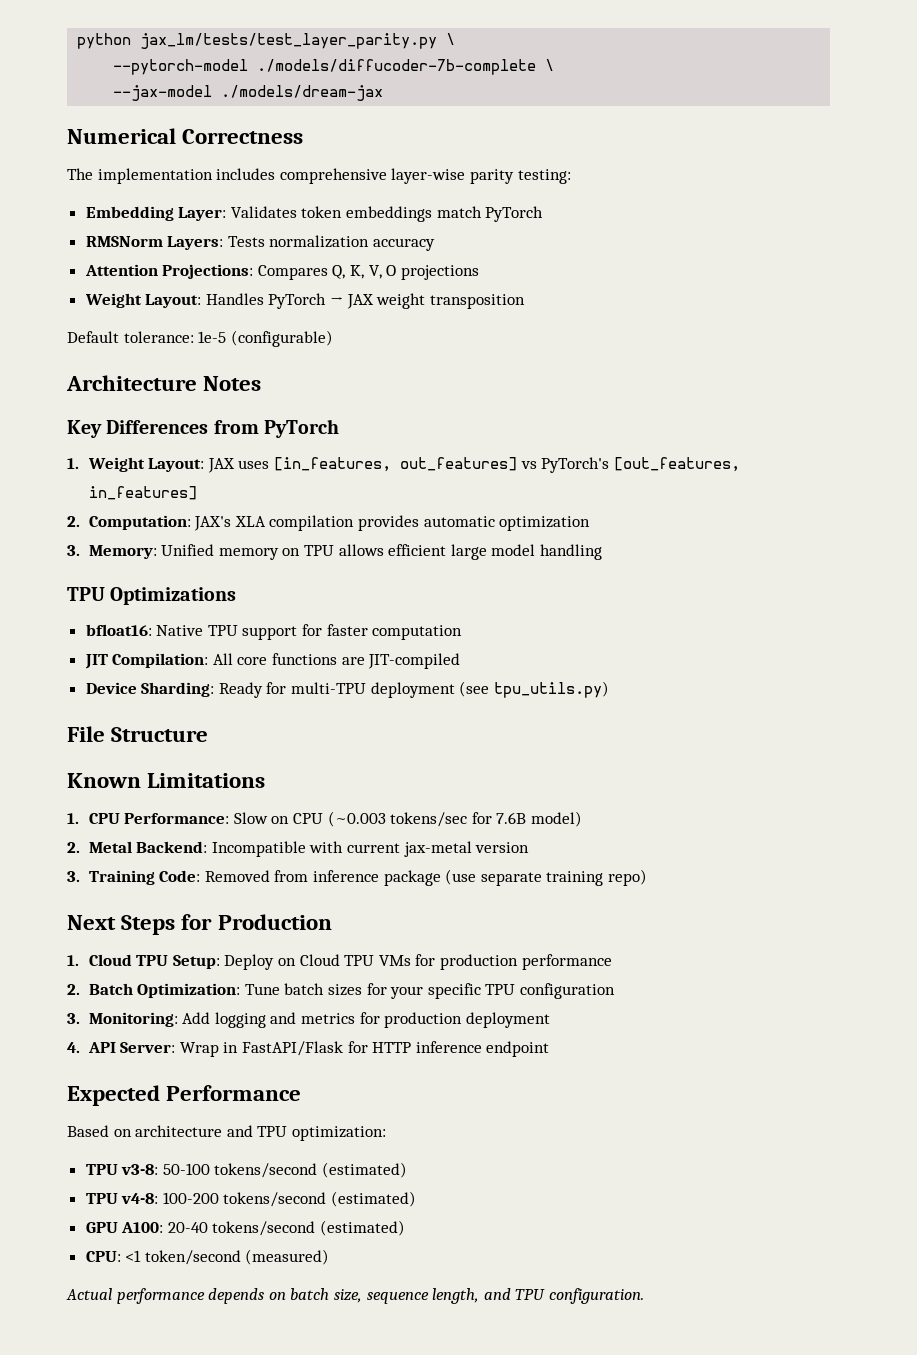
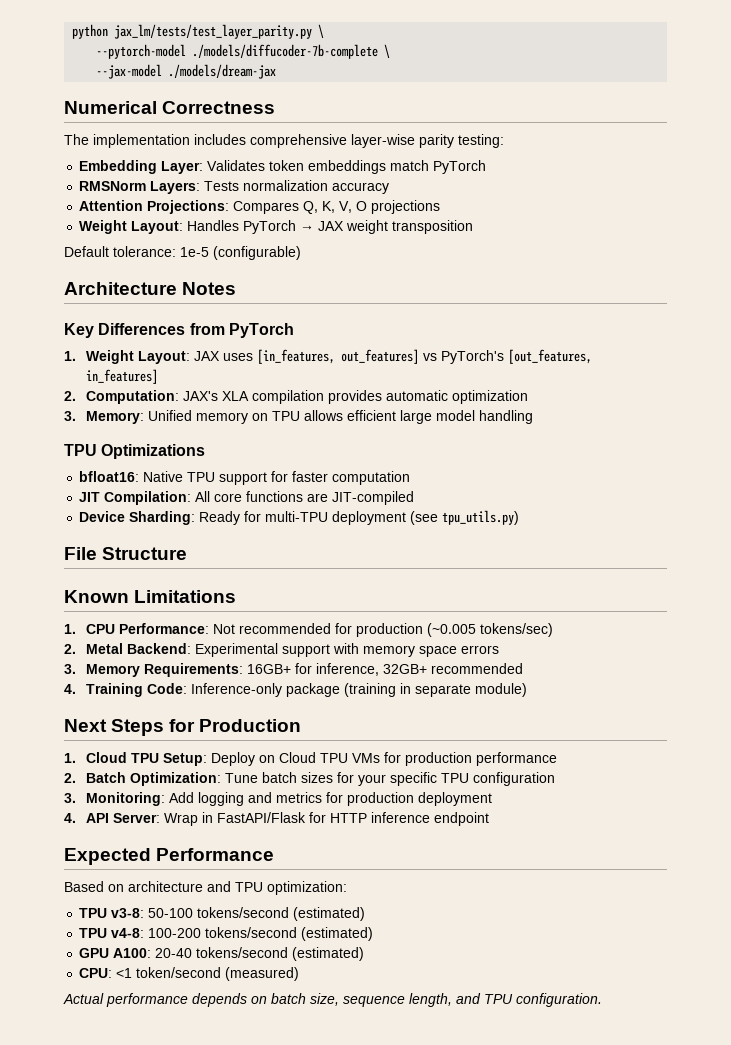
[233,811,582,827] [67,841,530,857] [67,869,647,886] Slow on CPU (~0.003 tokens/sec for 7.6B model) // 2. Metal Backend: Incompatible with current jax-metal version // 3. Training Code: Removed from inference package (use separate training repo) -> [212,623,553,637] [64,643,499,657] [64,663,523,677] [64,683,527,697] Not recommended for production (~0.005 tokens/sec) // 2. Metal Backend: Experimental support with memory space errors // 3. Memory Requirements: 16GB+ for inference, 32GB+ recommended // 4. Training Code: Inference-only package (training in separate module)

